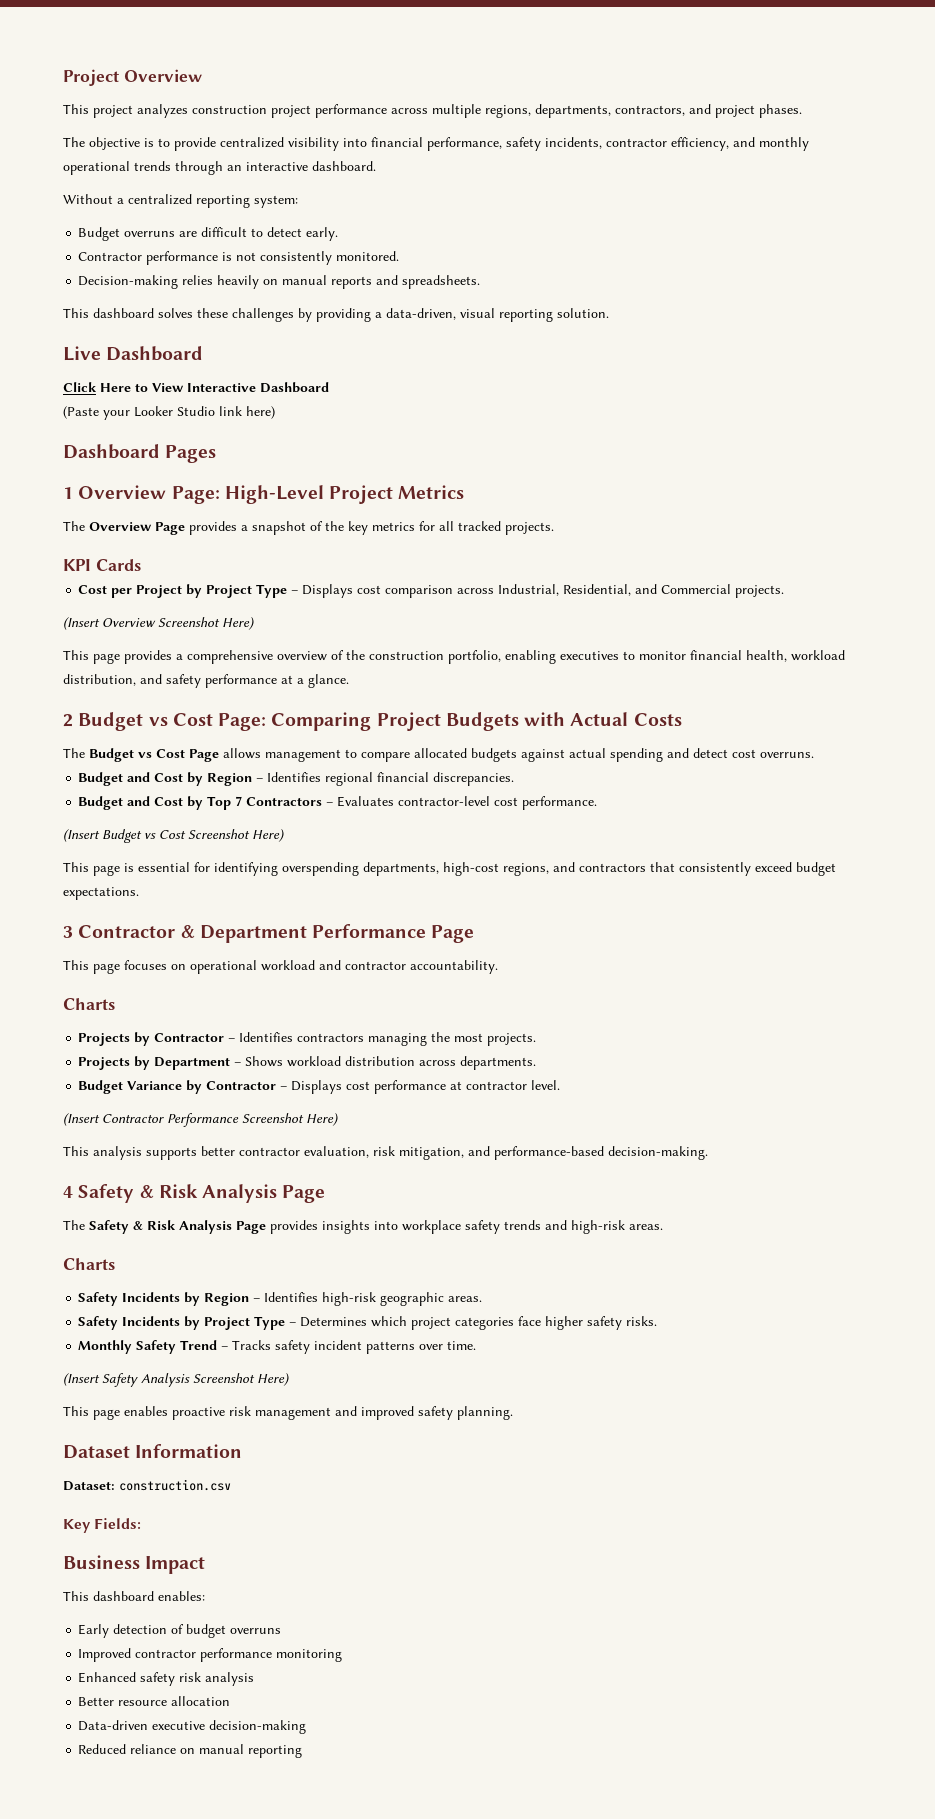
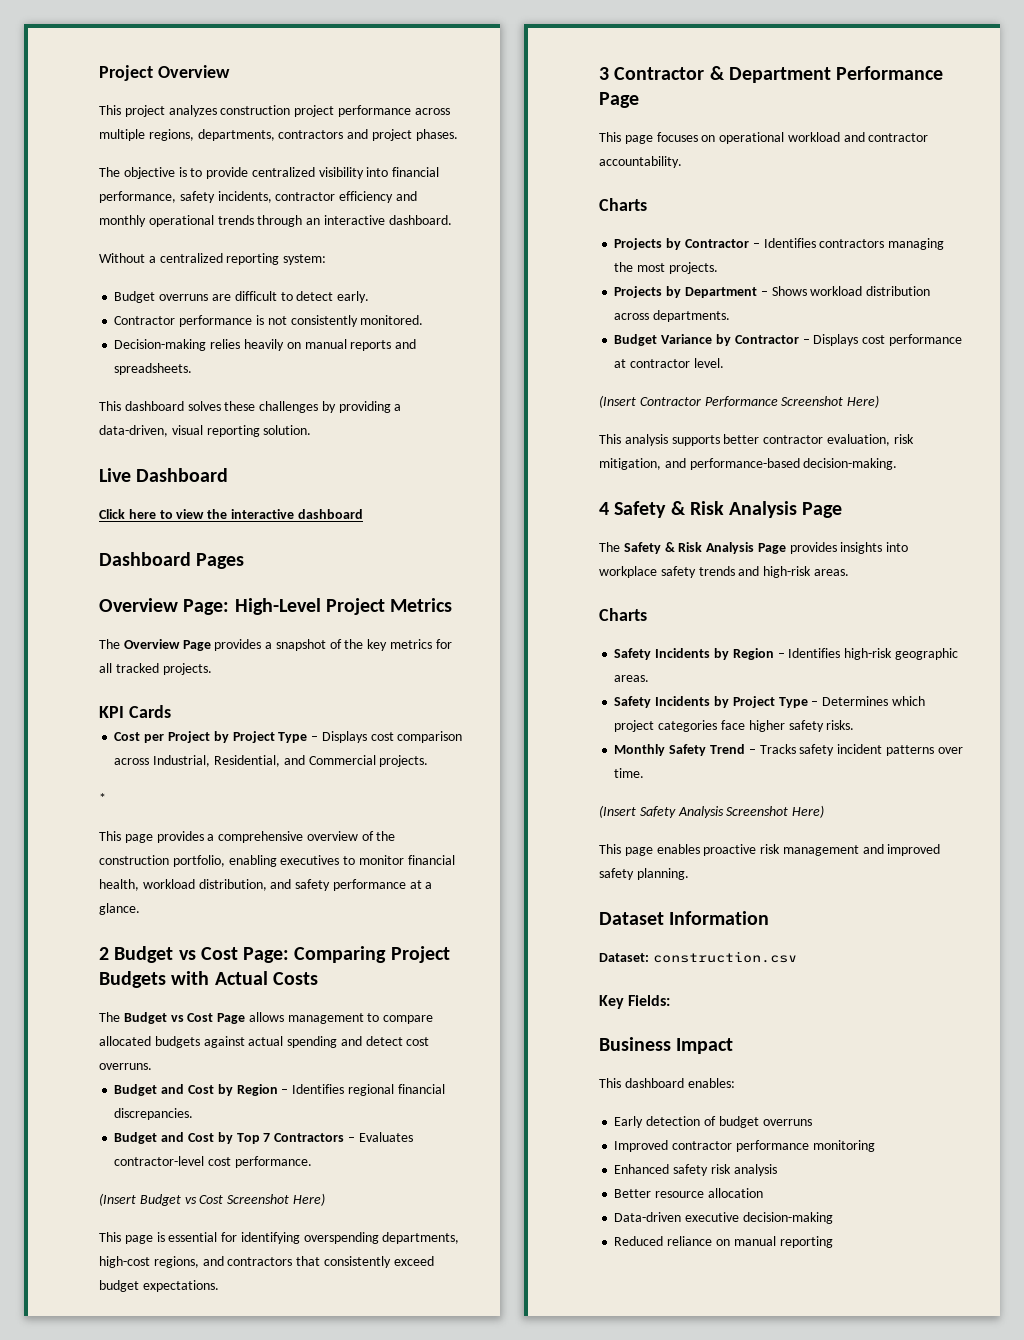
[615,105,685,116] contractors, -> [278,130,344,139] contractors
[671,137,729,151] efficiency, -> [339,191,394,203] efficiency
[100,382,329,393] [63,406,275,420] Here to View Interactive Dashboard // (Paste your Looker Studio link here) -> [128,509,363,519] here to view the interactive dashboard
[63,487,73,499] 1 -> (245, 561) none
[63,617,255,630] (Insert Overview Screenshot Here) -> [99,793,106,803] *

